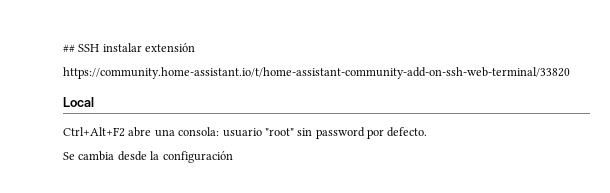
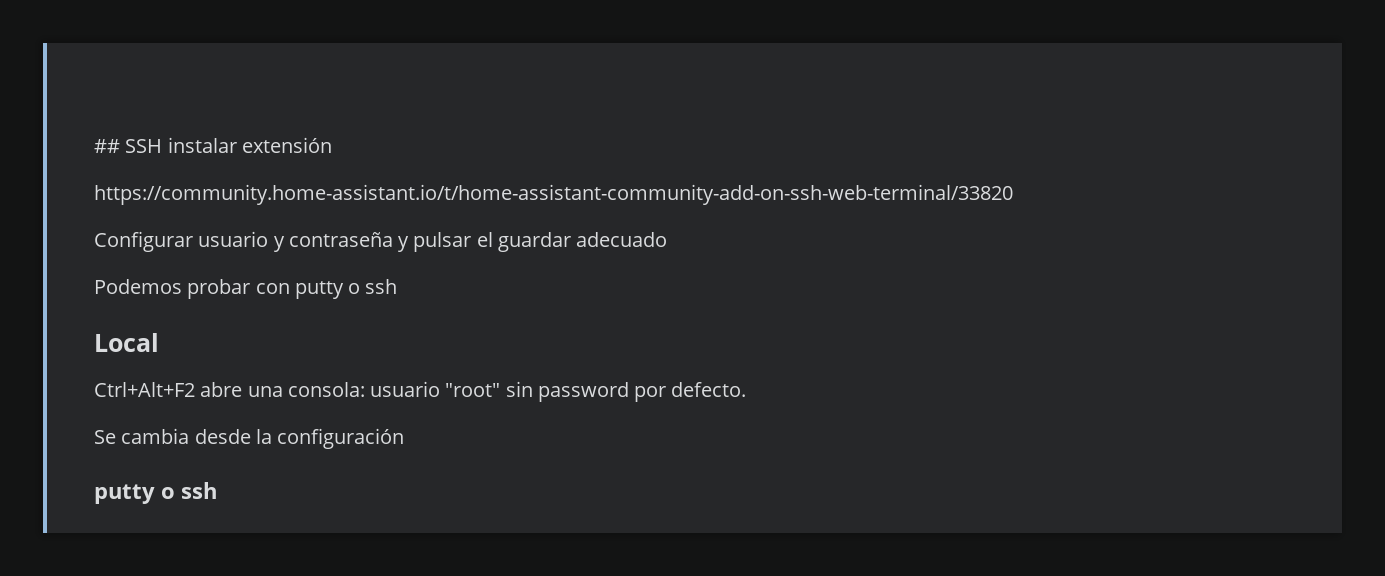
(570, 73) none -> [94,231,668,252] [94,279,398,299] // Configurar usuario y contraseña y pulsar el guardar adecuado // Podemos probar con putty o ssh
(233, 157) none -> [94,482,217,504] // putty o ssh

